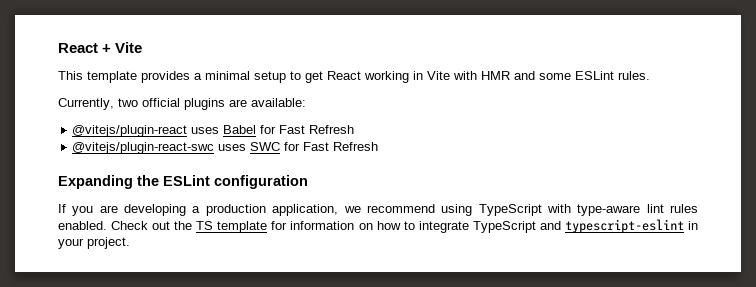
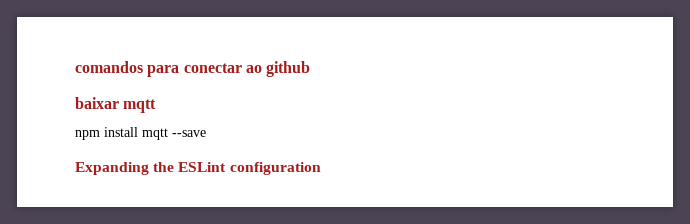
[58,42,143,53] [58,71,650,83] [58,98,306,110] [72,125,355,137] [72,142,379,154] [58,175,308,189] [58,204,698,216] [58,219,698,233] [58,237,130,249] React + Vite // This template provides a minimal setup to get React working in Vite with HMR and some ESLint rules. // Currently, two official plugins are available: // @vitejs/plugin-react uses Babel for Fast Refresh // @vitejs/plugin-react-swc uses SWC for Fast Refresh // Expanding the ESLint configuration // If you are developing a production application, we recommend using TypeScript with type-aware lint rules enabled. Check out the TS template for information on how to integrate TypeScript and typescript-eslint in your project. -> [75,61,311,77] [75,97,157,113] [75,127,206,140] [75,162,321,175] comandos para conectar ao github // baixar mqtt // npm install mqtt --save // Expanding the ESLint configuration

